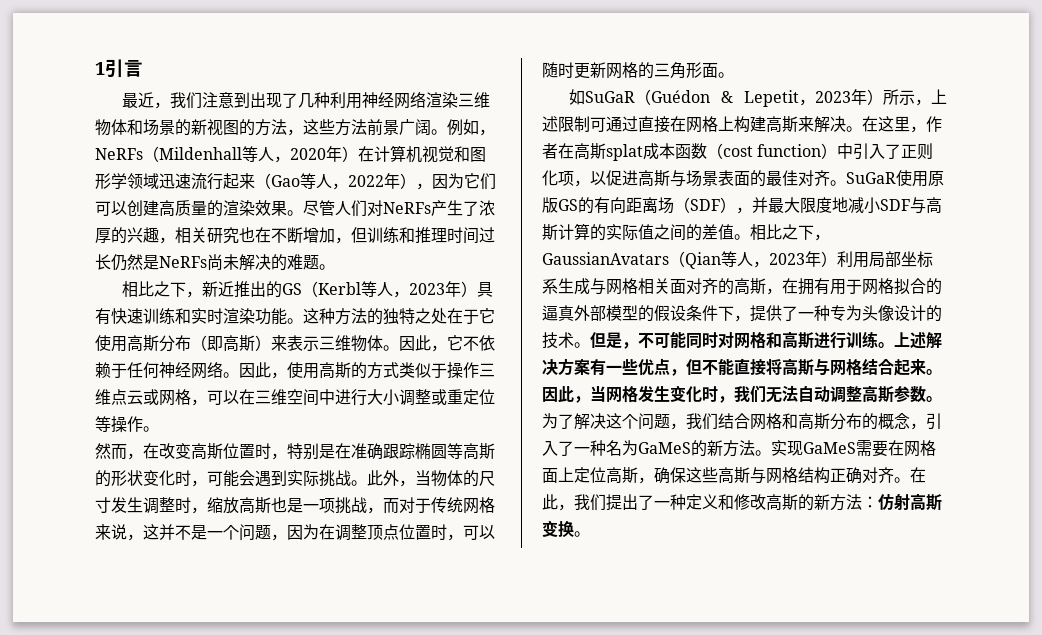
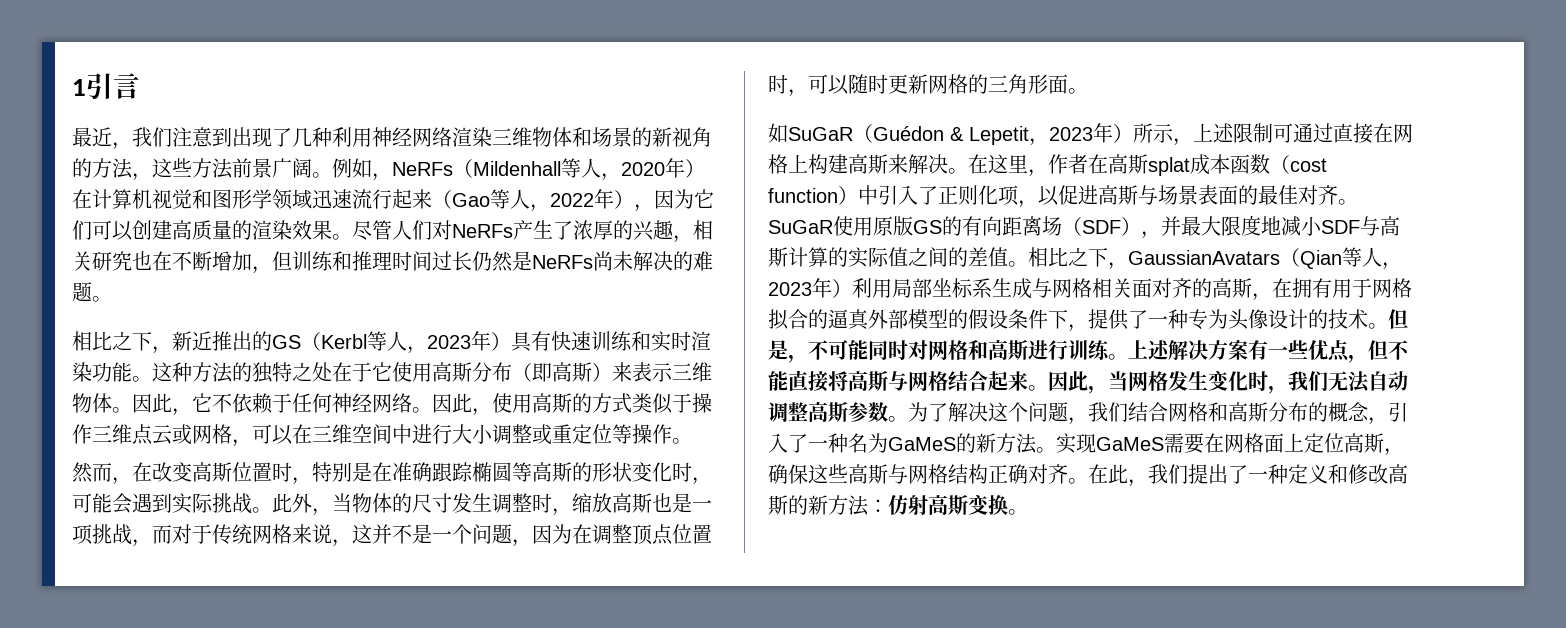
[223,120,239,135] 图 -> [692,127,712,147] 角

